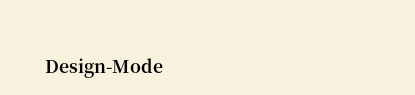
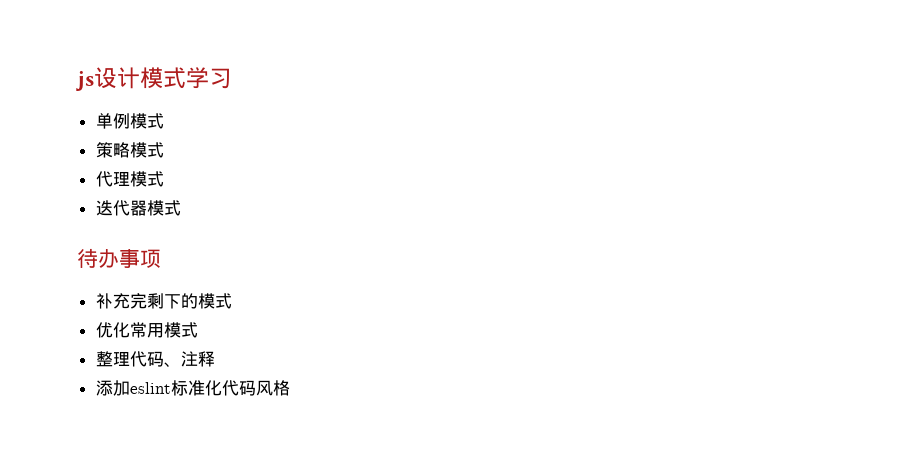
[45,58,163,78] Design-Mode -> [76,67,232,91] [95,113,164,129] [95,142,164,158] [95,171,164,187] [95,200,181,216] [77,248,161,268] [95,293,232,309] [95,322,198,338] [95,351,215,367] [95,380,290,396] js设计模式学习 // 单例模式 // 策略模式 // 代理模式 // 迭代器模式 // 待办事项 // 补充完剩下的模式 // 优化常用模式 // 整理代码、注释 // 添加eslint标准化代码风格

